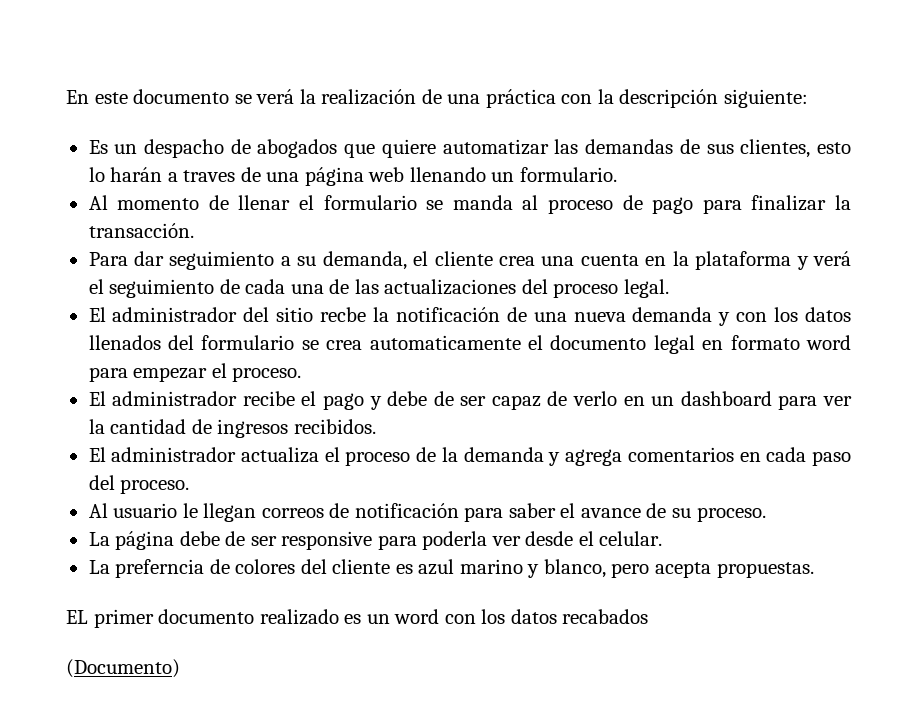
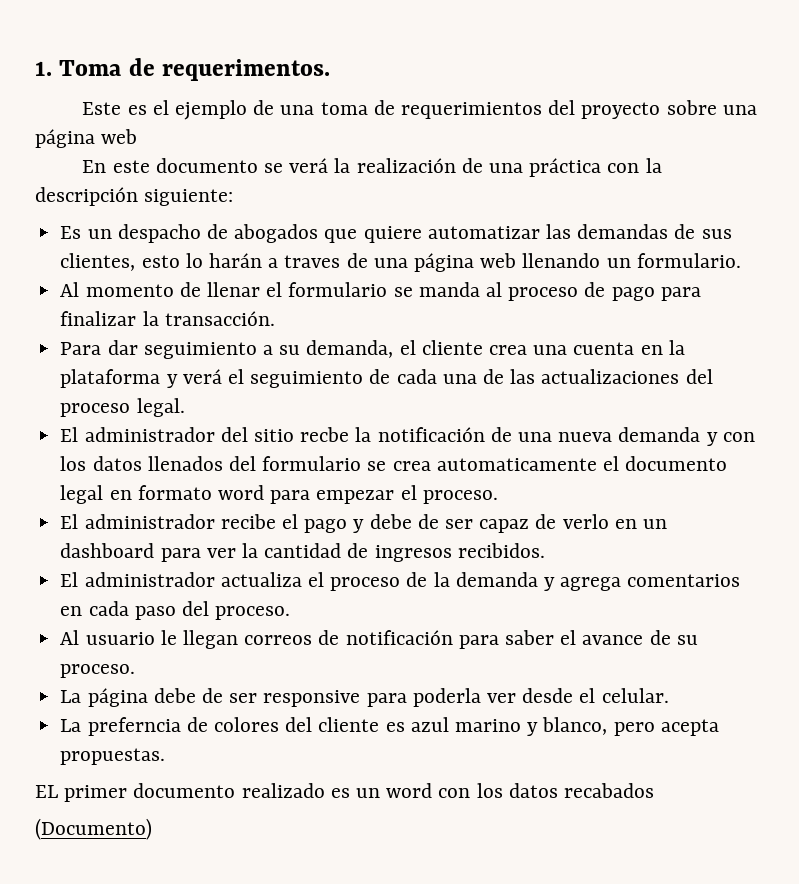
(66, 97) none -> [35,58,330,81] [82,100,757,120] [35,129,138,148] 1. Toma de requerimentos. // Este es el ejemplo de una toma de requerimientos del proyecto sobre una página web //

